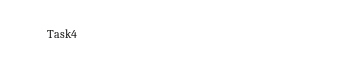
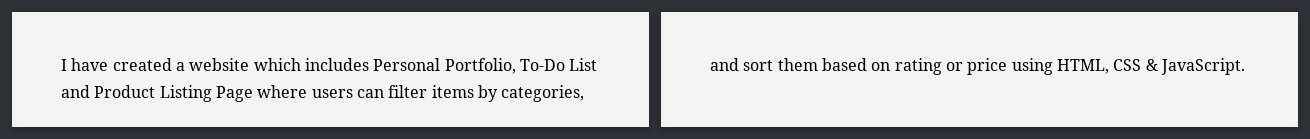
[47,29,77,38] Task4 -> [61,58,598,74] [61,85,585,102] [710,58,1245,75] I have created a website which includes Personal Portfolio, To-Do List and Product Listing Page where users can filter items by categories, and sort them based on rating or price using HTML, CSS & JavaScript.

